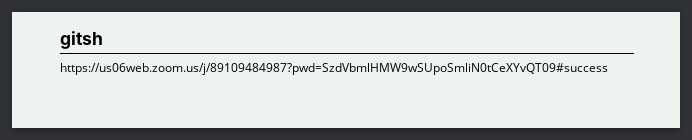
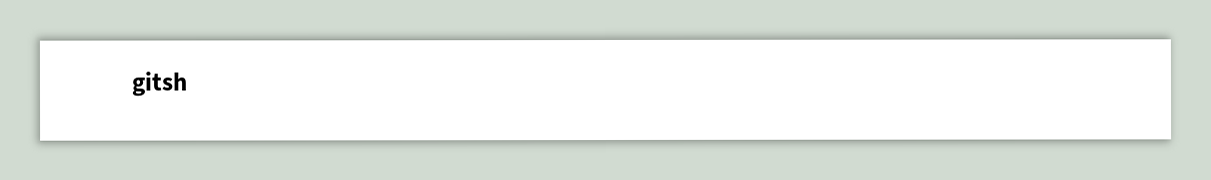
[60,63,608,75] // https://us06web.zoom.us/j/89109484987?pwd=SzdVbmlHMW9wSUpoSmliN0tCeXYvQT09#success -> (188, 84) none

